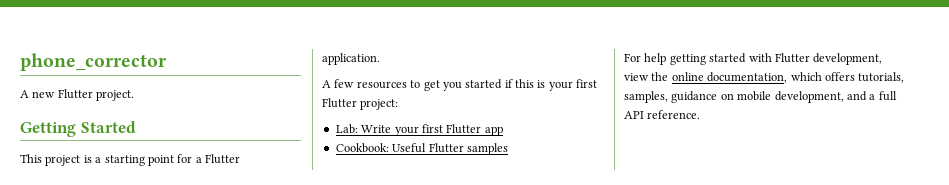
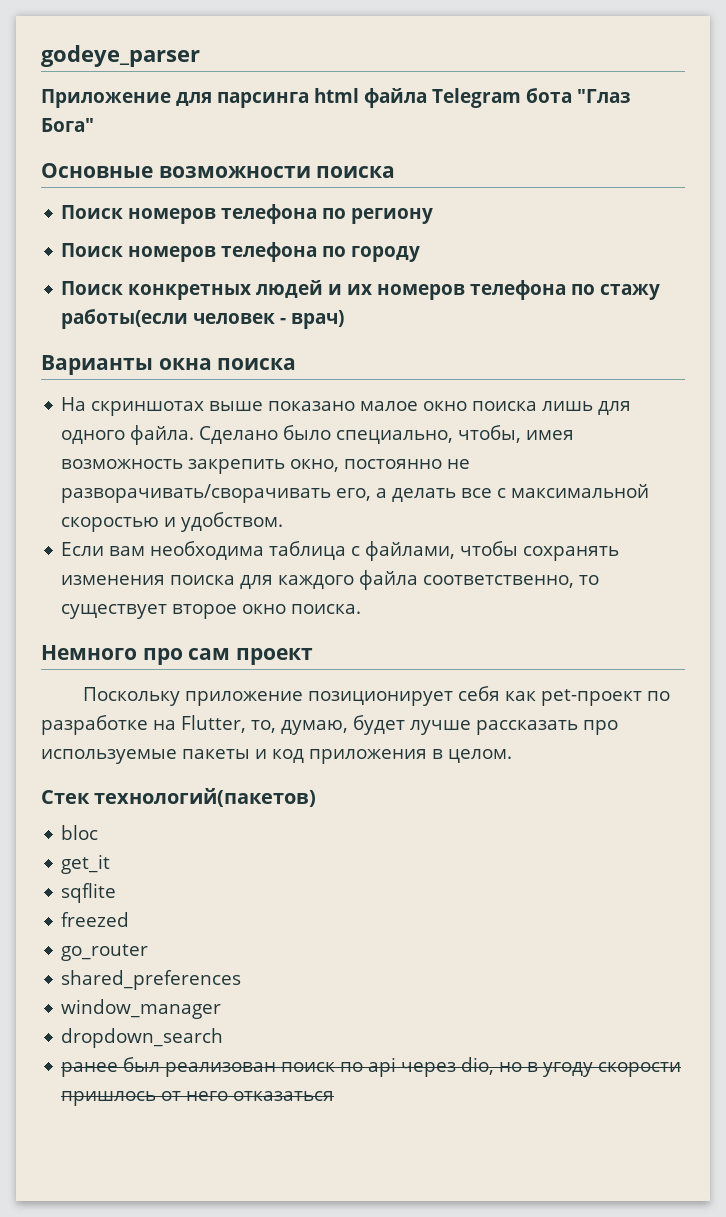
[20,53,167,71] [20,89,135,101] [20,121,136,137] [20,154,240,166] [322,53,380,65] [322,79,598,91] [322,98,399,110] [335,124,503,136] [335,143,508,155] [624,53,883,65] [624,72,905,83] [624,91,897,103] [624,110,701,119] phone_corrector // A new Flutter project. // Getting Started // This project is a starting point for a Flutter application. // A few resources to get you started if this is your first Flutter project: // Lab: Write your first Flutter app // Cookbook: Useful Flutter samples // For help getting started with Flutter development, view the online documentation, which offers tutorials, samples, guidance on mobile development, and a full API reference. -> [41,45,200,67] [41,88,631,108] [41,118,94,132] [41,163,396,178] [61,204,434,224] [61,242,421,262] [61,280,661,300] [61,309,345,329] [41,355,297,375] [61,397,632,416] [61,425,575,445] [61,459,471,474] [61,484,650,503] [61,512,284,532] [61,541,620,561] [61,570,600,590] [61,604,362,619] [41,645,313,665] [82,686,670,706] [41,715,618,735] [41,749,512,764] [41,788,317,807] [61,825,99,840] [61,854,111,874] [61,883,117,903] [61,912,130,927] [61,944,149,961] [61,970,242,990] [61,999,222,1019] [61,1028,224,1048] [61,1057,682,1077] [61,1091,335,1106] godeye_parser // Приложение для парсинга html файла Telegram бота "Глаз Бога" // Основные возможности поиска // Поиск номеров телефона по региону // Поиск номеров телефона по городу // Поиск конкретных людей и их номеров телефона по стажу работы(если человек - врач) // Варианты окна поиска // На скриншотах выше показано малое окно поиска лишь для одного файла. Сделано было специально, чтобы, имея возможность закрепить окно, постоянно не разворачивать/сворачивать его, а делать все с максимальной скоростью и удобством. // Если вам необходима таблица с файлами, чтобы сохранять изменения поиска для каждого файла соответственно, то существует второе окно поиска. // Немного про сам проект // Поскольку приложение позиционирует себя как pet-проект по разработке на Flutter, то, думаю, будет лучше рассказать про используемые пакеты и код приложения в целом. // Стек технологий(пакетов) // bloc // get_it // sqflite // freezed // go_router // shared_preferences // window_manager // dropdown_search // ранее был реализован поиск по api через dio, но в угоду скорости пришлось от него отказаться

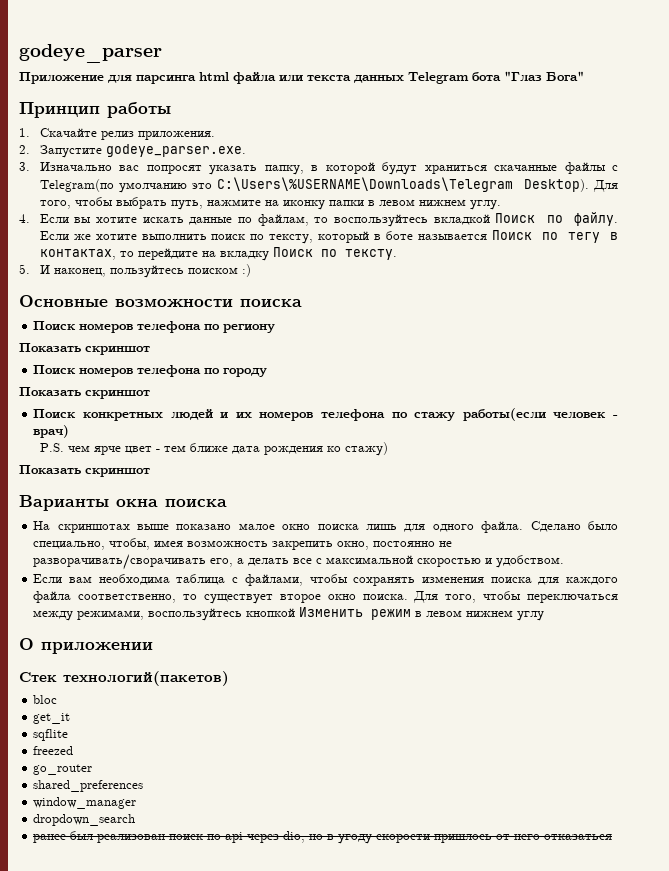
(427, 98) none -> [279,75,404,83] или текста данных
(94, 125) none -> [19,102,171,118] [19,128,215,140] [19,144,246,158] [19,162,618,175] [39,177,619,193] [39,197,501,210] [19,212,618,227] [39,230,618,244] [39,247,397,261] [19,264,251,278] // Принцип работы // 1. Скачайте релиз приложения. // 2. Запустите godeye_parser.exe. // 3. Изначально вас попросят указать папку, в которой будут храниться скачанные файлы с Telegram(по умолчанию это C:\Users\%USERNAME\Downloads\Telegram Desktop). Для того, чтобы выбрать путь, нажмите на иконку папки в левом нижнем углу. // 4. Если вы хотите искать данные по файлам, то воспользуйтесь вкладкой Поиск по файлу. Если же хотите выполнить поиск по тексту, который в боте называется Поиск по тегу в контактах, то перейдите на вкладку Поиск по тексту. // 5. И наконец, пользуйтесь поиском :)
(434, 216) none -> [19,343,150,355] // Показать скриншот
(421, 254) none -> [19,387,150,399] // Показать скриншот
(345, 319) none -> [39,442,388,456] [19,465,150,477] // P.S. чем ярче цвет - тем ближе дата рождения ко стажу) // Показать скриншот
[41,645,313,665] [82,686,670,706] [41,715,618,735] [41,749,512,764] // Немного про сам проект // Поскольку приложение позиционирует себя как pet-проект по разработке на Flutter, то, думаю, будет лучше рассказать про используемые пакеты и код приложения в целом. -> [413,591,618,603] [33,607,545,621] [19,638,153,654] Для того, чтобы переключаться между режимами, воспользуйтесь кнопкой Изменить режим в левом нижнем углу // О приложении

